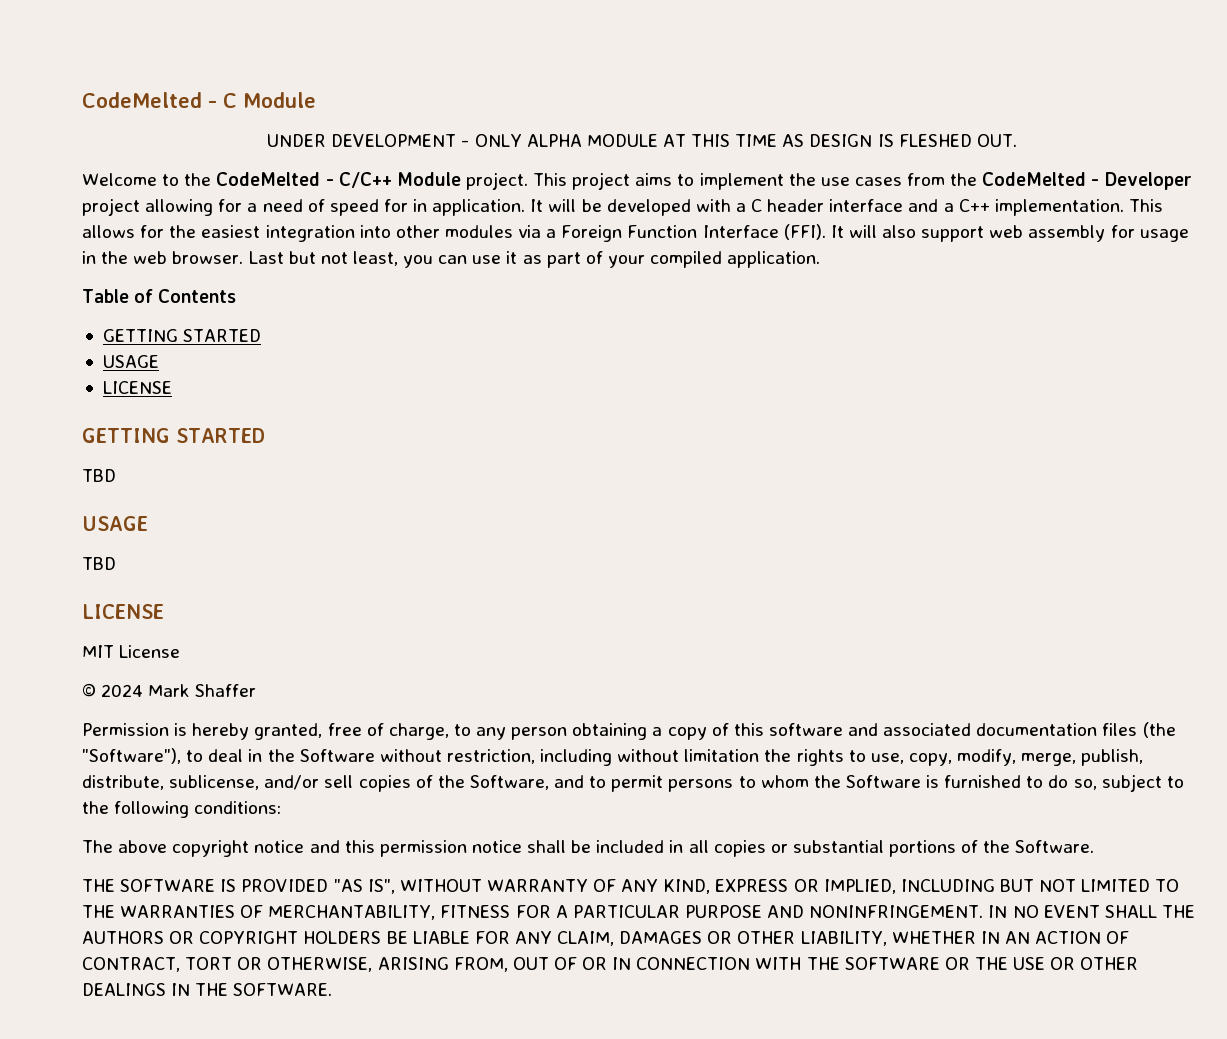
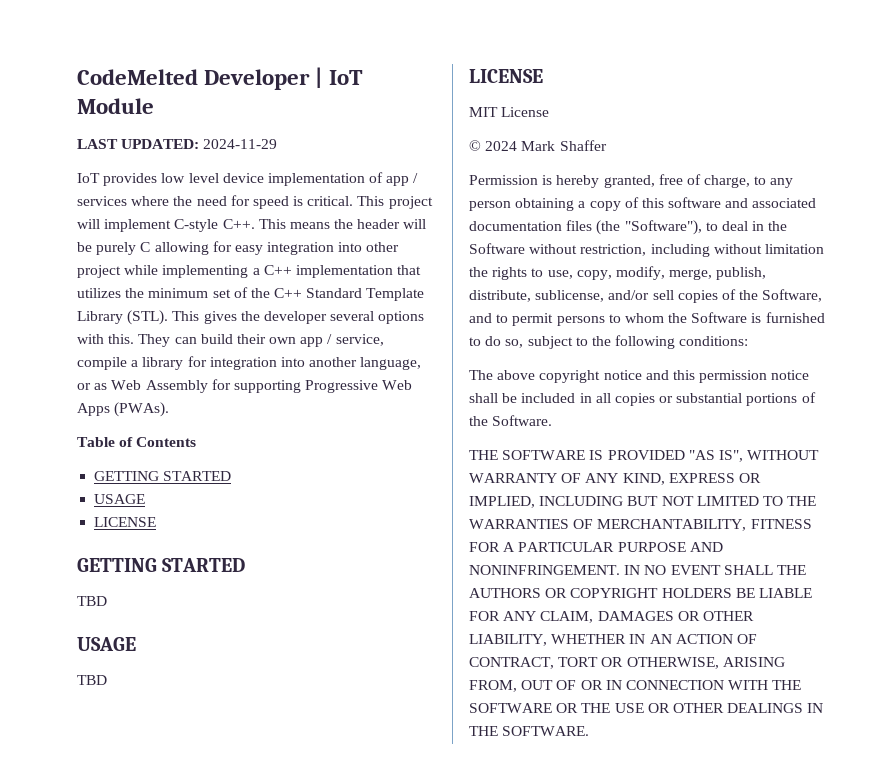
[82,92,316,108] [267,134,1017,147] [82,172,1192,190] [82,198,1163,216] [82,224,1189,242] [82,251,821,268] CodeMelted - C Module // UNDER DEVELOPMENT - ONLY ALPHA MODULE AT THIS TIME AS DESIGN IS FLESHED OUT. // Welcome to the CodeMelted - C/C++ Module project. This project aims to implement the use cases from the CodeMelted - Developer project allowing for a need of speed for in application. It will be developed with a C header interface and a C++ implementation. This allows for the easiest integration into other modules via a Foreign Function Interface (FFI). It will also support web assembly for usage in the web browser. Last but not least, you can use it as part of your compiled application. -> [77,67,363,90] [77,98,154,114] [77,139,278,149] [77,172,419,186] [77,195,433,209] [77,219,427,232] [77,241,400,255] [77,265,422,278] [77,287,425,301] [77,310,425,325] [77,334,384,347] [77,356,422,370] [77,379,413,393] [77,402,170,417] CodeMelted Developer | IoT Module // LAST UPDATED: 2024-11-29 // IoT provides low level device implementation of app / services where the need for speed is critical. This project will implement C-style C++. This means the header will be purely C allowing for easy integration into other project while implementing a C++ implementation that utilizes the minimum set of the C++ Standard Template Library (STL). This gives the developer several options with this. They can build their own app / service, compile a library for integration into another language, or as Web Assembly for supporting Progressive Web Apps (PWAs).

